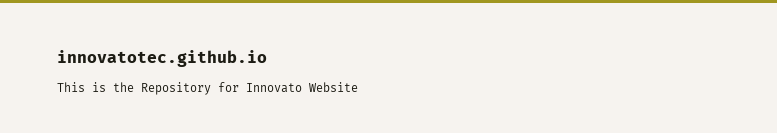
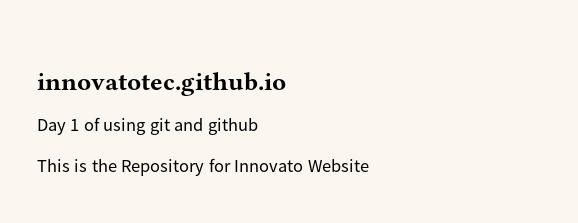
(267, 58) none -> [37,117,258,135] // Day 1 of using git and github

